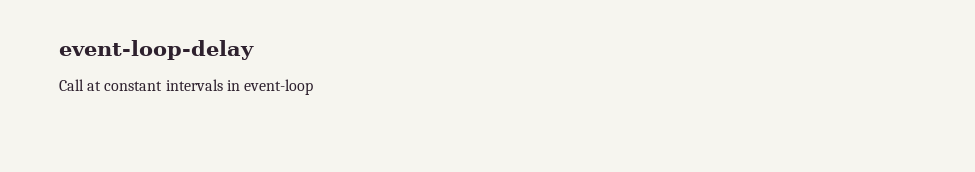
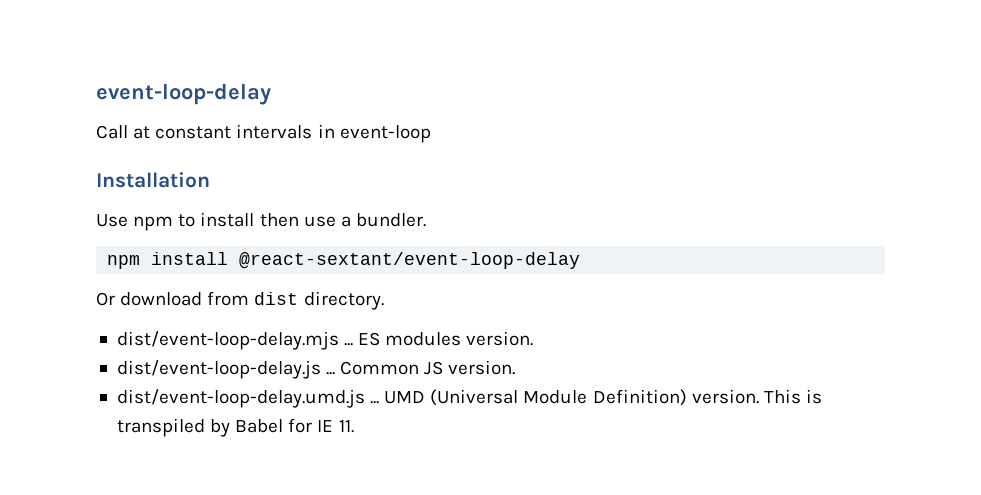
(313, 87) none -> [96,172,210,188] [96,212,426,231] [107,252,581,269] [96,291,384,310] [116,331,534,350] [116,360,516,379] [116,389,822,408] [116,418,354,437] // Installation // Use npm to install then use a bundler. // npm install @react-sextant/event-loop-delay // Or download from dist directory. // dist/event-loop-delay.mjs ... ES modules version. // dist/event-loop-delay.js ... Common JS version. // dist/event-loop-delay.umd.js ... UMD (Universal Module Definition) version. This is transpiled by Babel for IE 11.

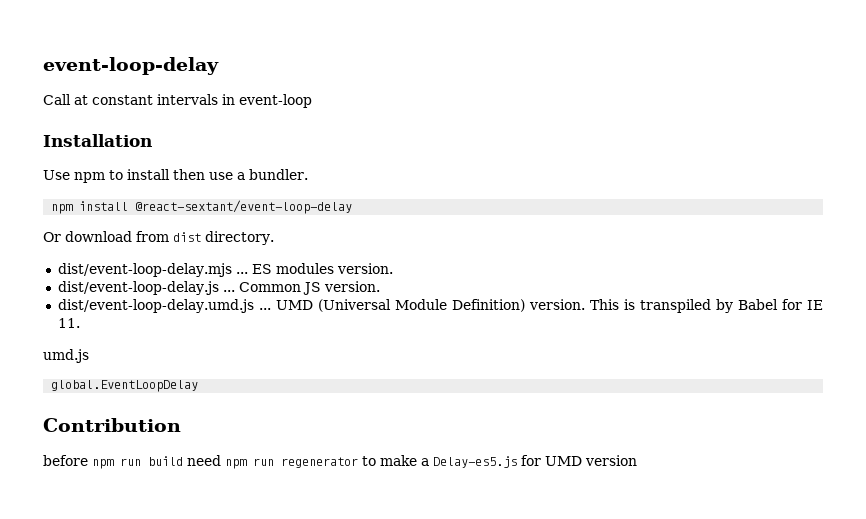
(354, 426) none -> [43,349,89,363] [51,380,199,392] [43,418,181,432] [43,455,637,469] // umd.js // global.EventLoopDelay // Contribution // before npm run build need npm run regenerator to make a Delay-es5.js for UMD version

